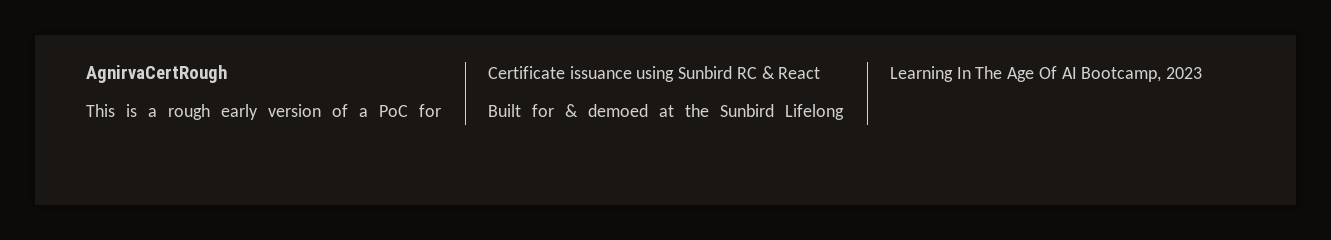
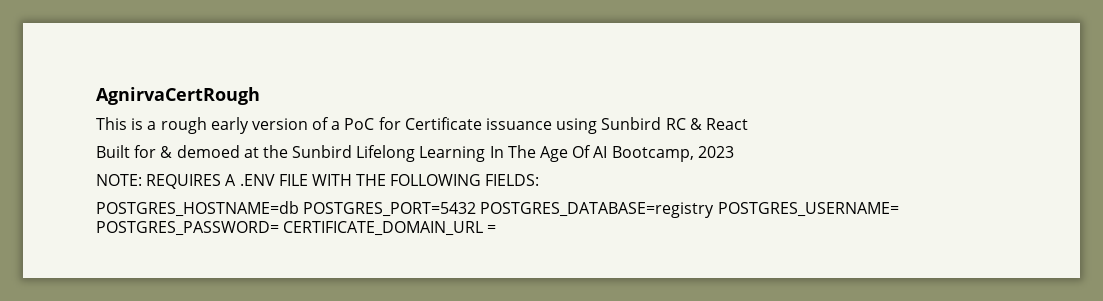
(1203, 73) none -> [96,174,540,189] [96,201,899,218] [96,221,497,236] // NOTE: REQUIRES A .ENV FILE WITH THE FOLLOWING FIELDS: // POSTGRES_HOSTNAME=db POSTGRES_PORT=5432 POSTGRES_DATABASE=registry POSTGRES_USERNAME= POSTGRES_PASSWORD= CERTIFICATE_DOMAIN_URL =

